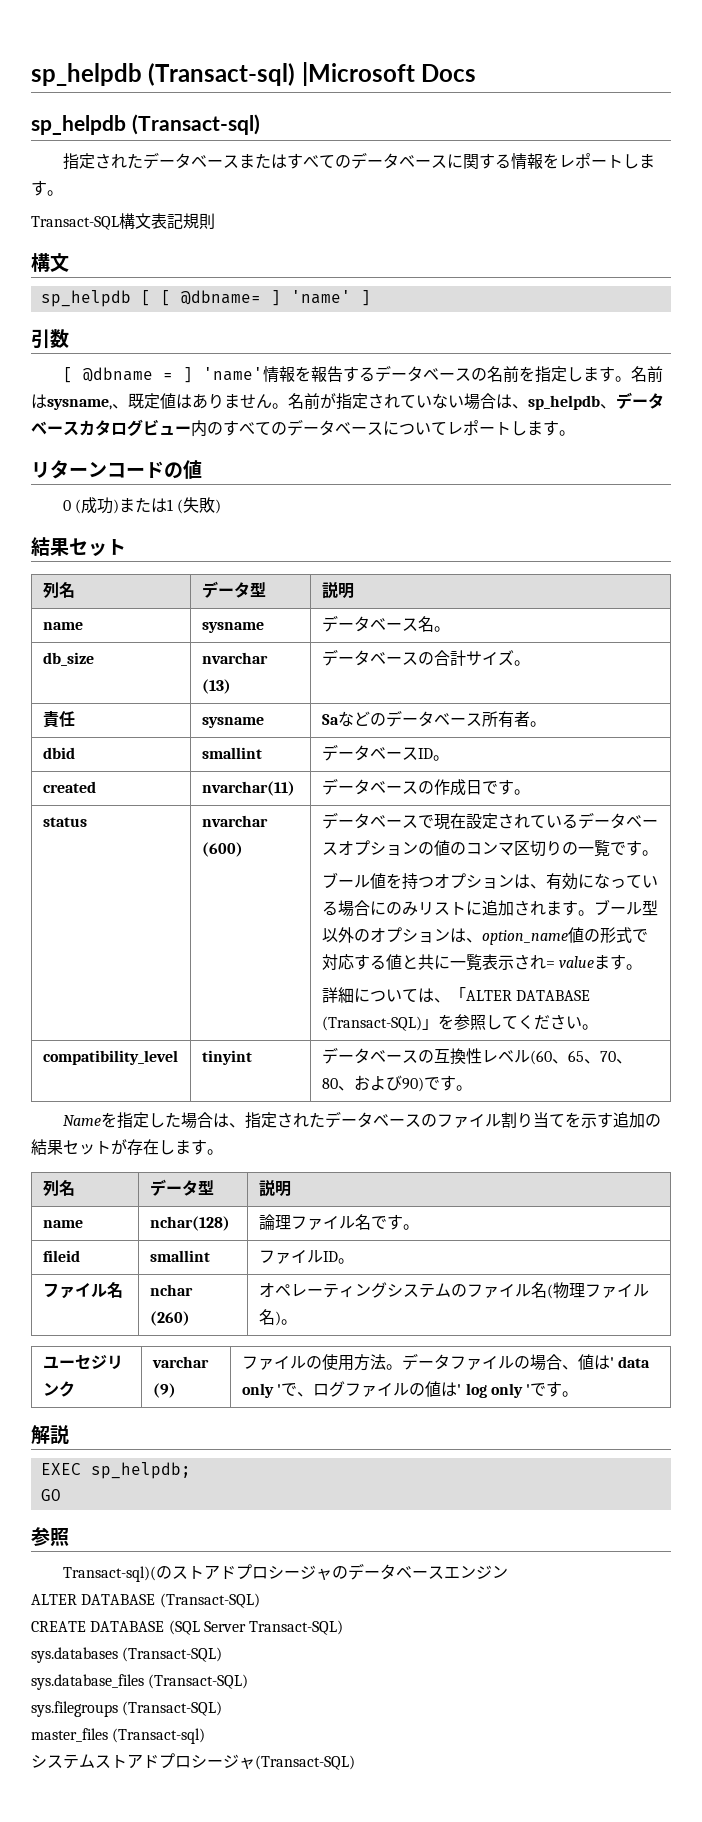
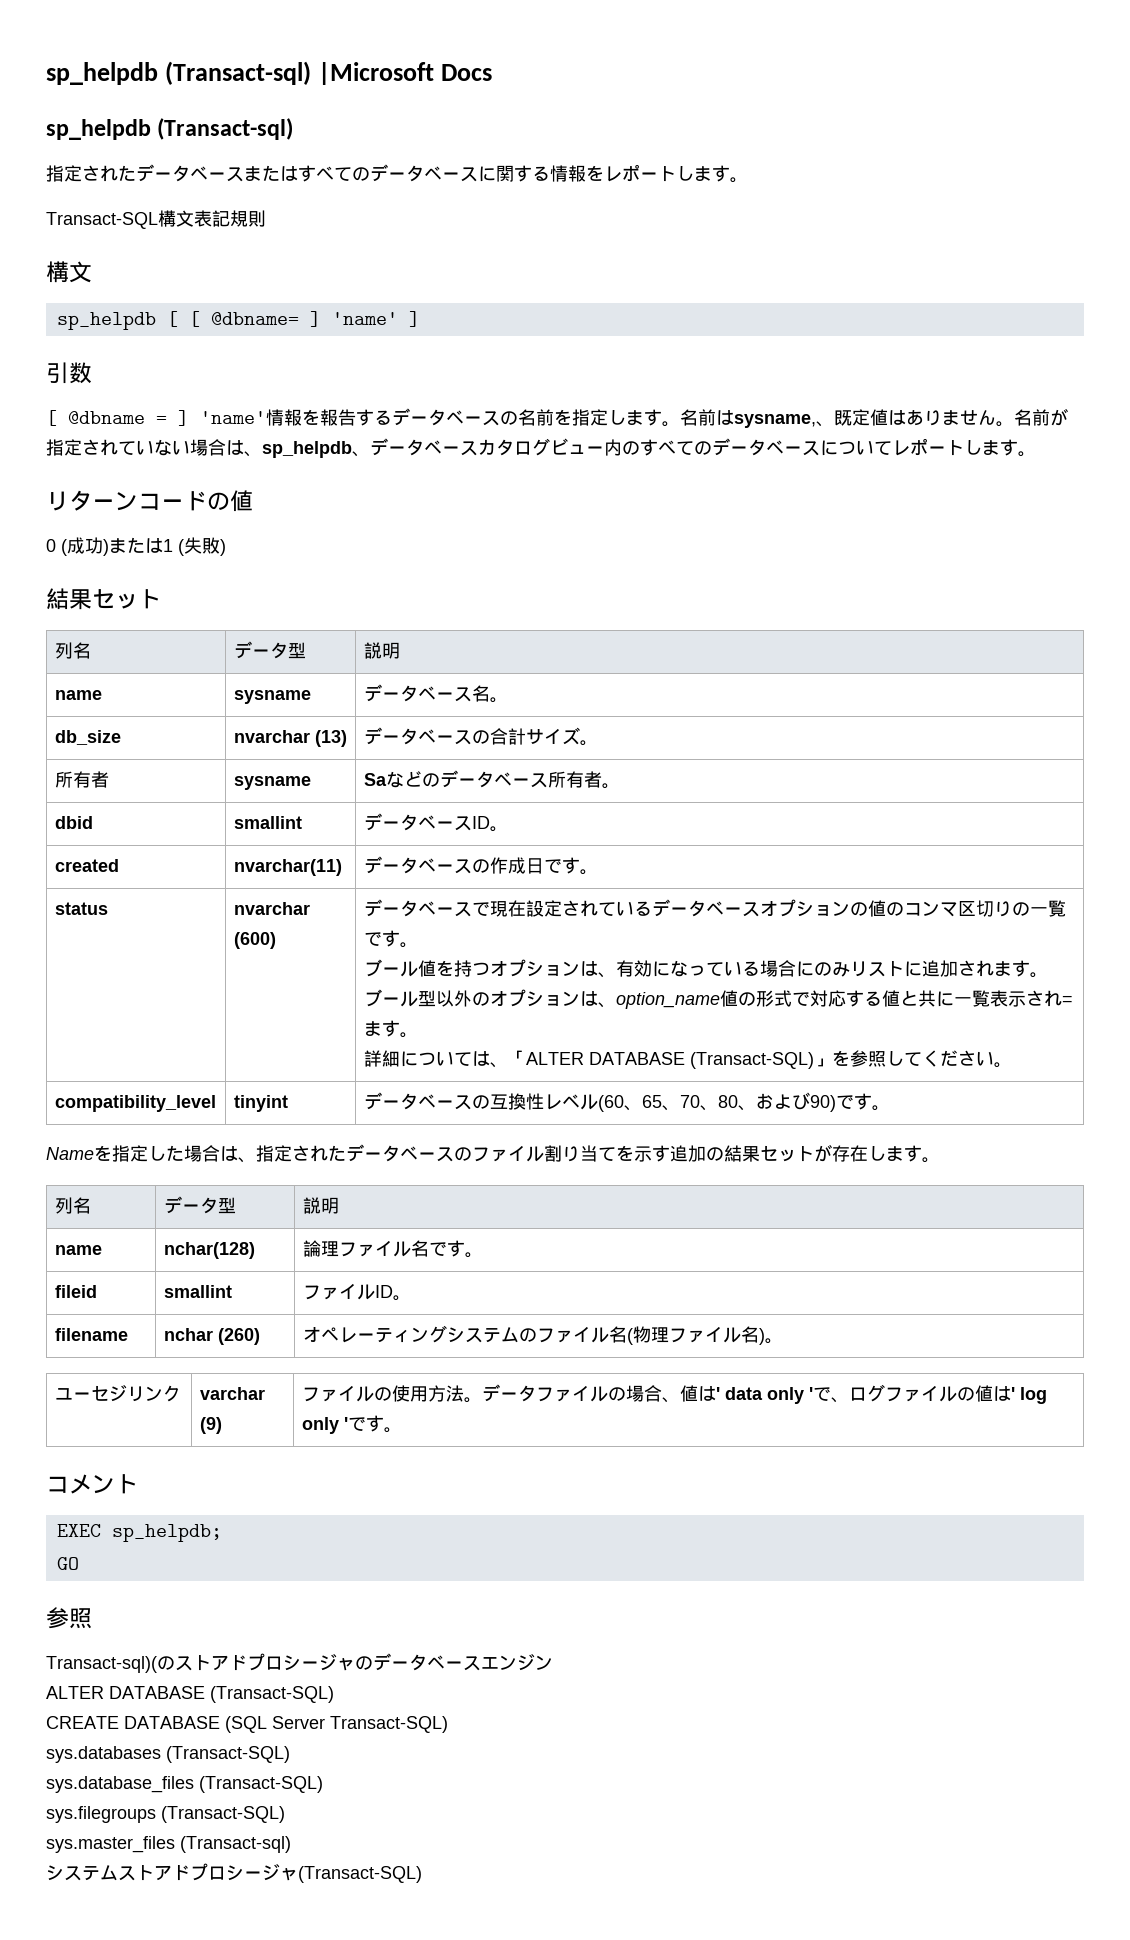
[42,711,75,728] 責任 -> [54,771,109,788] 所有者
[559,956,595,968] value -> (1073, 1000) none
[42,1282,123,1299] ファイル名 -> [54,1328,128,1341] filename
[31,1425,69,1444] 解説 -> [46,1474,138,1494] コメント
[31,1728,108,1742] master_files -> [46,1836,175,1853] sys.master_files

